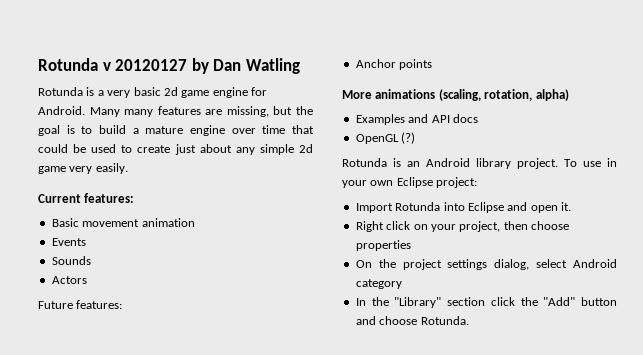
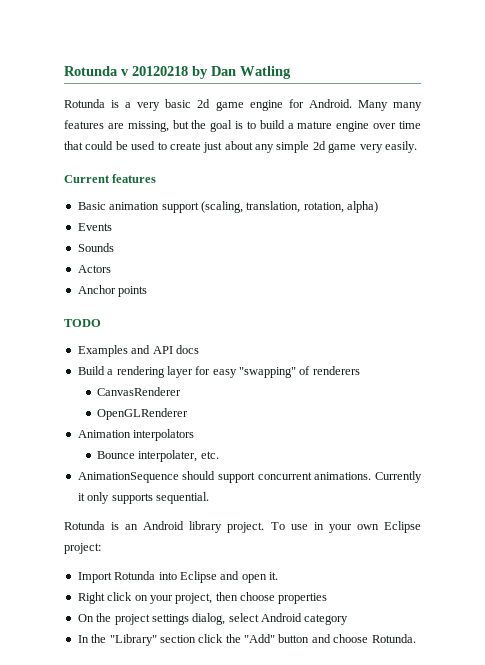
[115,59,188,71] 20120127 -> [132,66,188,76] 20120218
[84,193,135,203] features: -> [112,174,157,183] features
[82,219,140,227] movement -> (106, 206) none
(195, 222) none -> [161,201,378,213] support (scaling, translation, rotation, alpha)
[38,300,123,309] // Future features: -> (111, 269) none
[342,89,569,101] More animations (scaling, rotation, alpha) -> [64,319,101,327] TODO
[355,132,416,144] OpenGL (?) -> [77,366,360,378] [97,387,182,396] [97,408,189,420] [77,429,195,441] [97,450,219,462] [77,471,422,483] [77,492,209,504] Build a rendering layer for easy "swapping" of renderers // CanvasRenderer // OpenGLRenderer // Animation interpolators // Bounce interpolater, etc. // AnimationSequence should support concurrent animations. Currently it only supports sequential.

